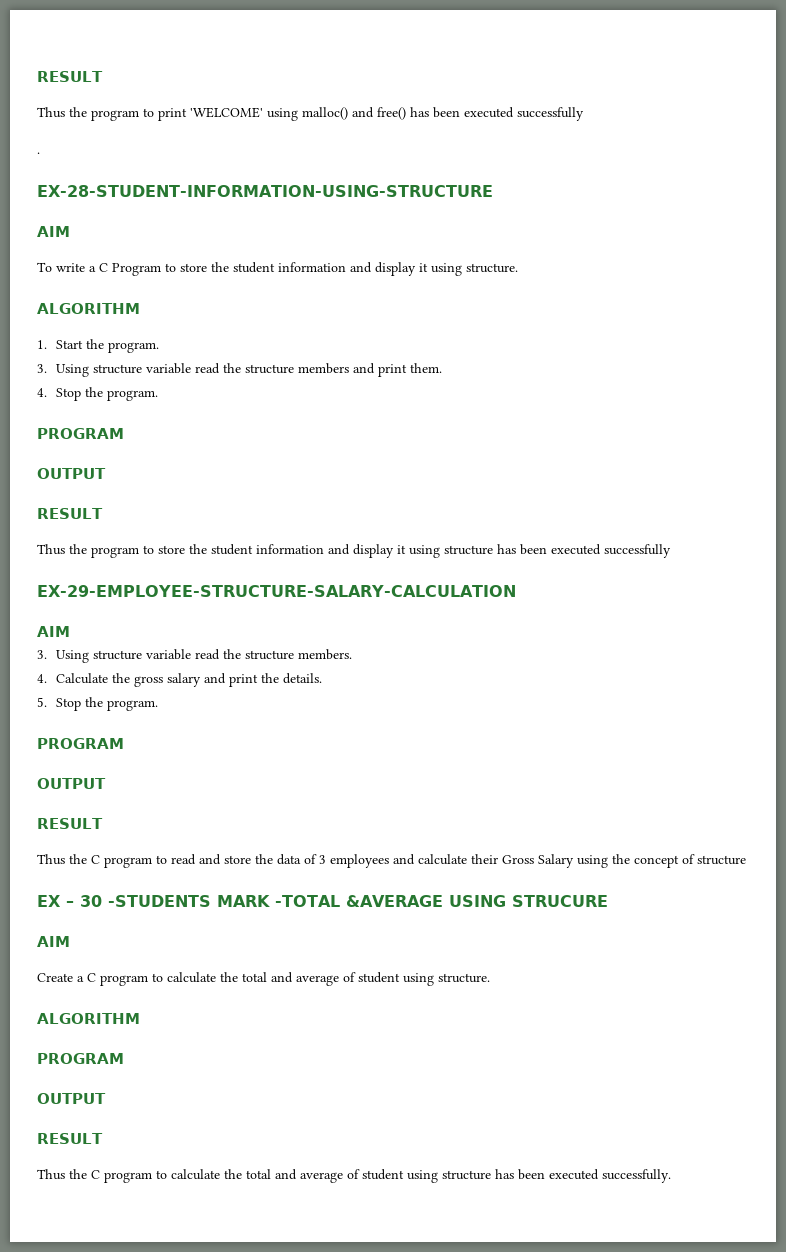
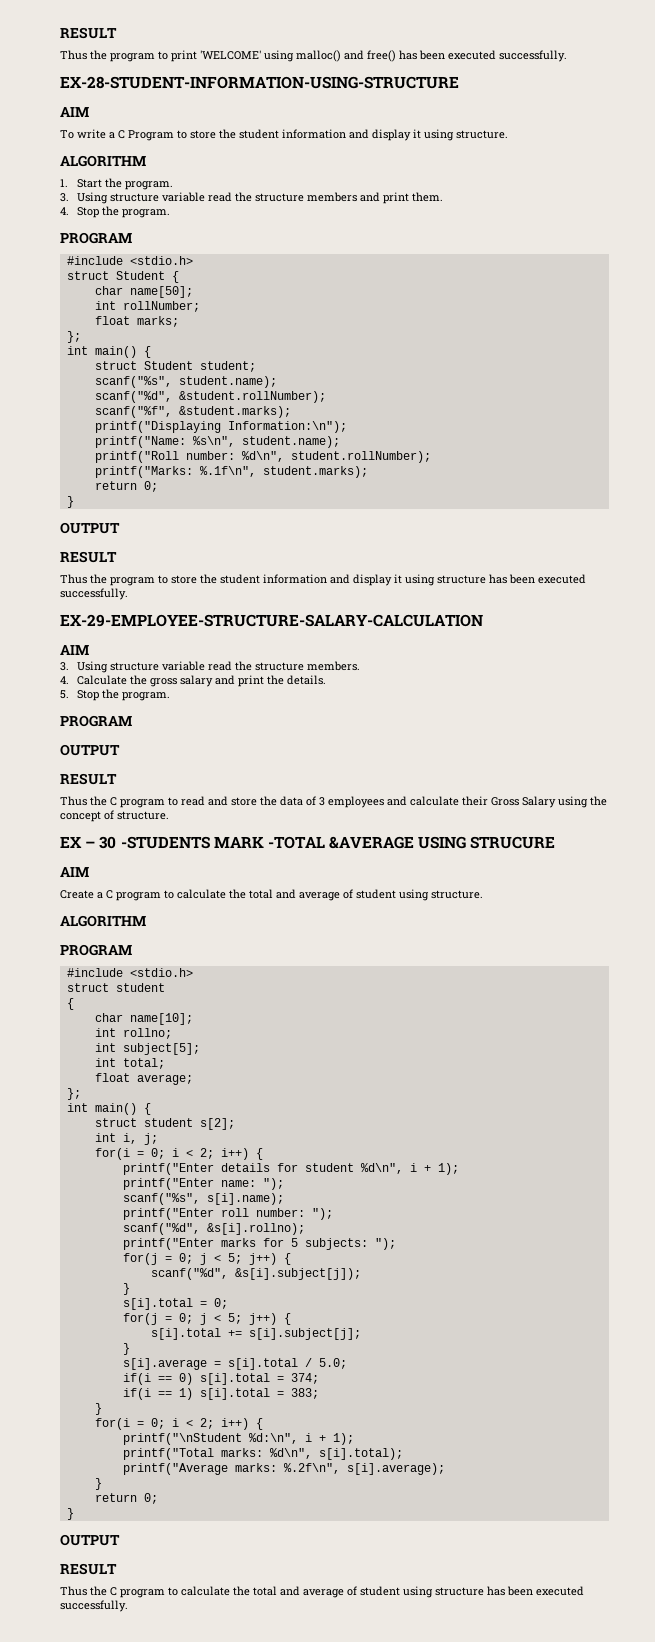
[517,107,584,121] [37,152,40,154] successfully // . -> [499,50,567,62] successfully.
(124, 433) none -> [66,256,193,265] [66,271,179,283] [94,286,193,298] [94,301,200,312] [94,316,179,327] [66,331,81,343] [66,346,151,358] [94,361,256,372] [94,376,277,388] [94,391,326,403] [94,406,291,418] [94,421,347,433] [94,436,340,448] [94,451,431,463] [94,466,368,478] [94,481,158,492] [66,496,74,508] // #include <stdio.h> // struct Student { // char name[50]; // int rollNumber; // float marks; // }; // int main() { // struct Student student; // scanf("%s", student.name); // scanf("%d", &student.rollNumber); // scanf("%f", &student.marks); // printf("Displaying Information:\n"); // printf("Name: %s\n", student.name); // printf("Roll number: %d\n", student.rollNumber); // printf("Marks: %.1f\n", student.marks); // return 0; // }
[604,544,671,558] successfully -> [60,588,128,600] successfully.
[697,855,746,865] structure -> [117,811,169,820] structure.
(124, 1058) none -> [66,968,193,977] [66,983,165,992] [66,998,74,1010] [94,1013,193,1025] [94,1028,172,1039] [94,1043,200,1055] [94,1058,165,1069] [94,1073,193,1085] [66,1088,81,1100] [66,1103,151,1115] [94,1118,235,1130] [94,1133,158,1145] [94,1148,263,1160] [122,1163,459,1175] [122,1178,284,1190] [122,1193,284,1205] [122,1208,333,1220] [122,1223,305,1235] [122,1238,396,1250] [122,1253,291,1265] [150,1268,361,1280] [122,1283,130,1295] [122,1298,228,1310] [122,1313,291,1325] [150,1328,361,1340] [122,1343,130,1355] [122,1358,347,1370] [122,1373,319,1385] [122,1388,319,1400] [94,1403,102,1415] [94,1418,263,1430] [122,1433,354,1445] [122,1448,403,1460] [122,1463,445,1475] [94,1478,102,1490] [94,1493,158,1504] [66,1508,74,1520] // #include <stdio.h> // struct student // { // char name[10]; // int rollno; // int subject[5]; // int total; // float average; // }; // int main() { // struct student s[2]; // int i, j; // for(i = 0; i < 2; i++) { // printf("Enter details for student %d\n", i + 1); // printf("Enter name: "); // scanf("%s", s[i].name); // printf("Enter roll number: "); // scanf("%d", &s[i].rollno); // printf("Enter marks for 5 subjects: "); // for(j = 0; j < 5; j++) { // scanf("%d", &s[i].subject[j]); // } // s[i].total = 0; // for(j = 0; j < 5; j++) { // s[i].total += s[i].subject[j]; // } // s[i].average = s[i].total / 5.0; // if(i == 0) s[i].total = 374; // if(i == 1) s[i].total = 383; // } // for(i = 0; i < 2; i++) { // printf("\nStudent %d:\n", i + 1); // printf("Total marks: %d\n", s[i].total); // printf("Average marks: %.2f\n", s[i].average); // } // return 0; // }

